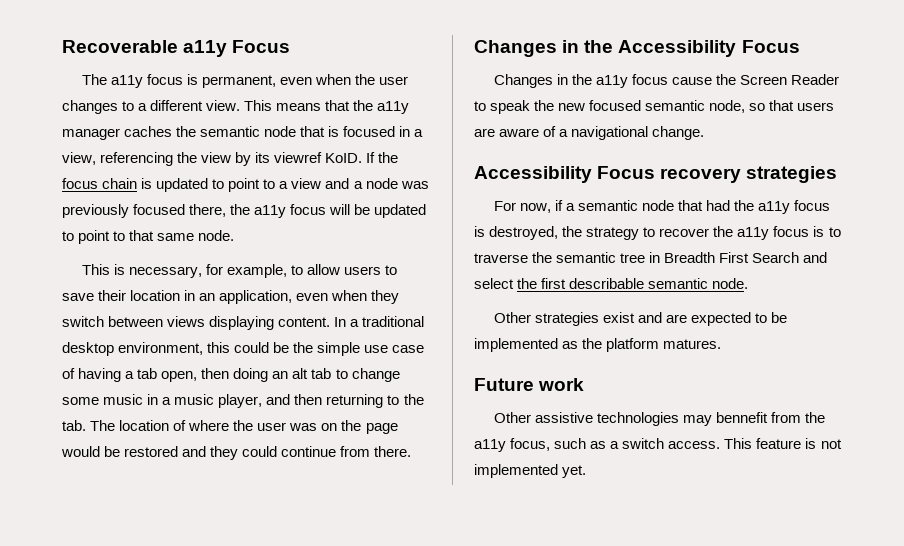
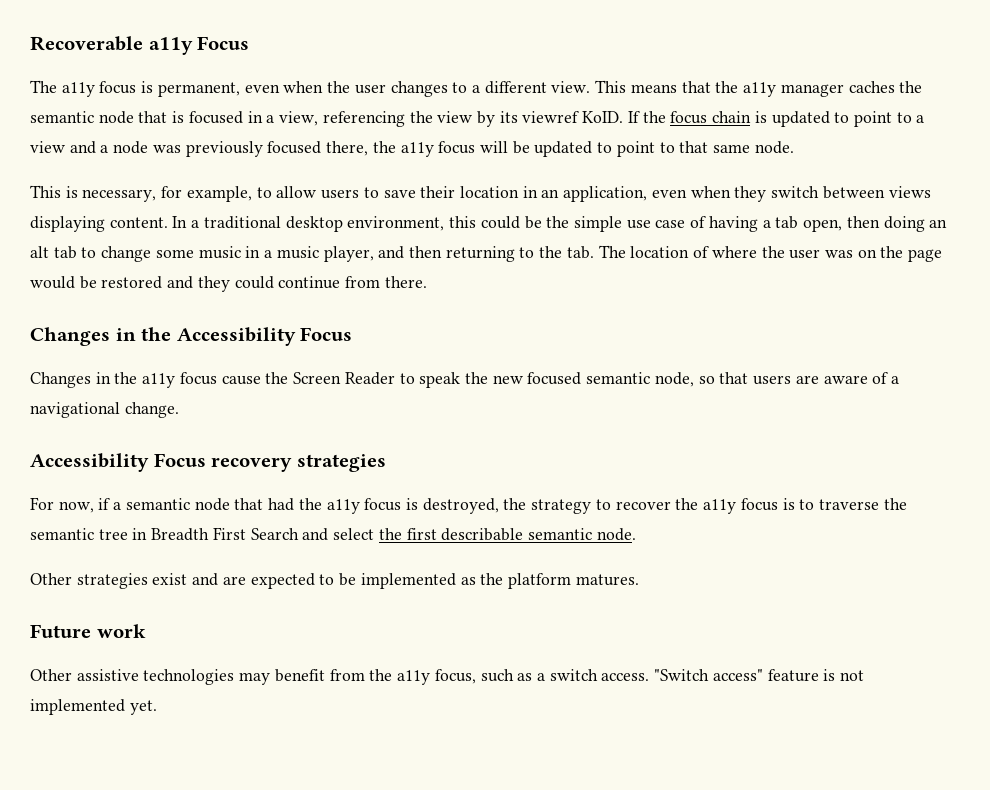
[715,412,768,423] bennefit -> [274,669,325,682] benefit
[724,438,753,449] This -> [654,669,763,681] "Switch access"

